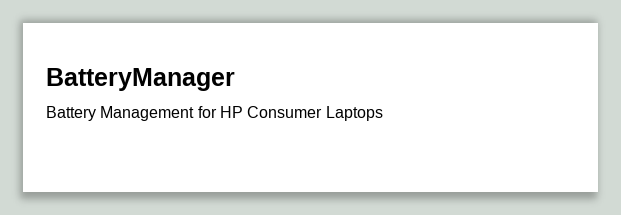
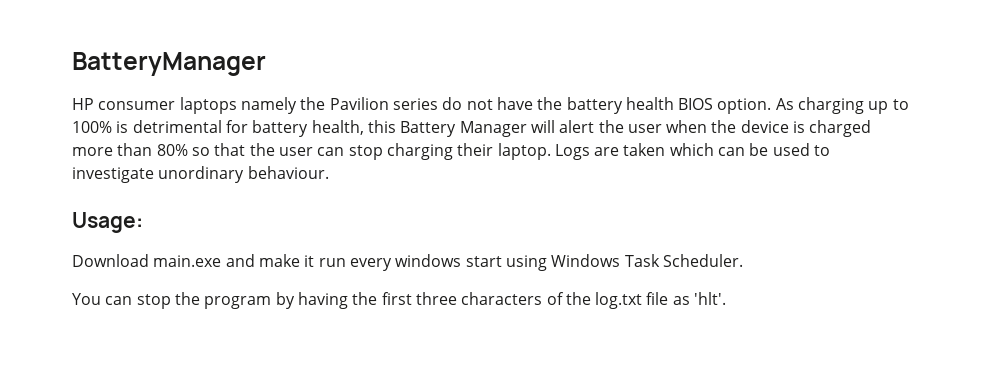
[46,106,383,121] Battery Management for HP Consumer Laptops -> [72,97,909,114] [72,120,872,137] [72,143,831,160] [72,166,329,183] [72,212,143,233] [72,254,743,271] [72,292,727,309] HP consumer laptops namely the Pavilion series do not have the battery health BIOS option. As charging up to 100% is detrimental for battery health, this Battery Manager will alert the user when the device is charged more than 80% so that the user can stop charging their laptop. Logs are taken which can be used to investigate unordinary behaviour. // Usage: // Download main.exe and make it run every windows start using Windows Task Scheduler. // You can stop the program by having the first three characters of the log.txt file as 'hlt'.

